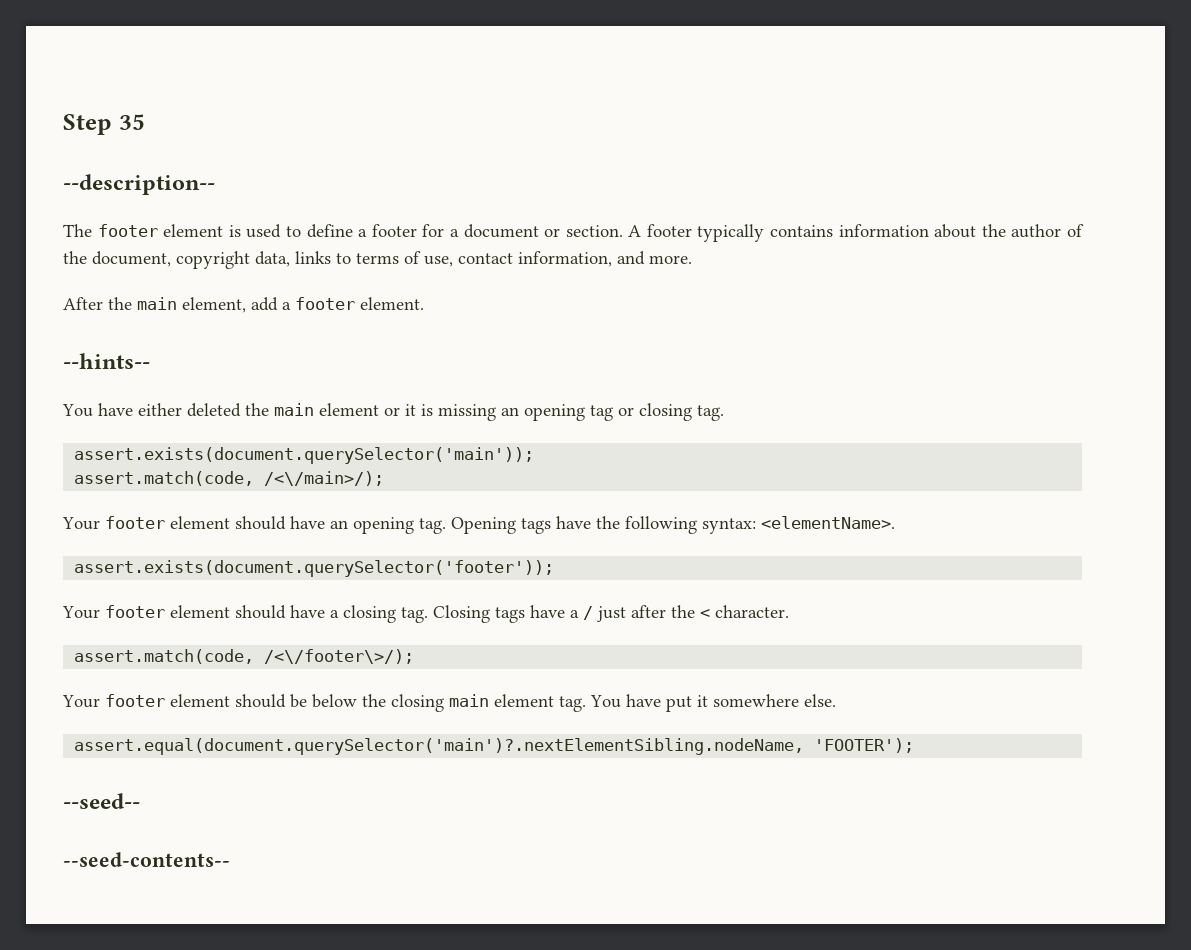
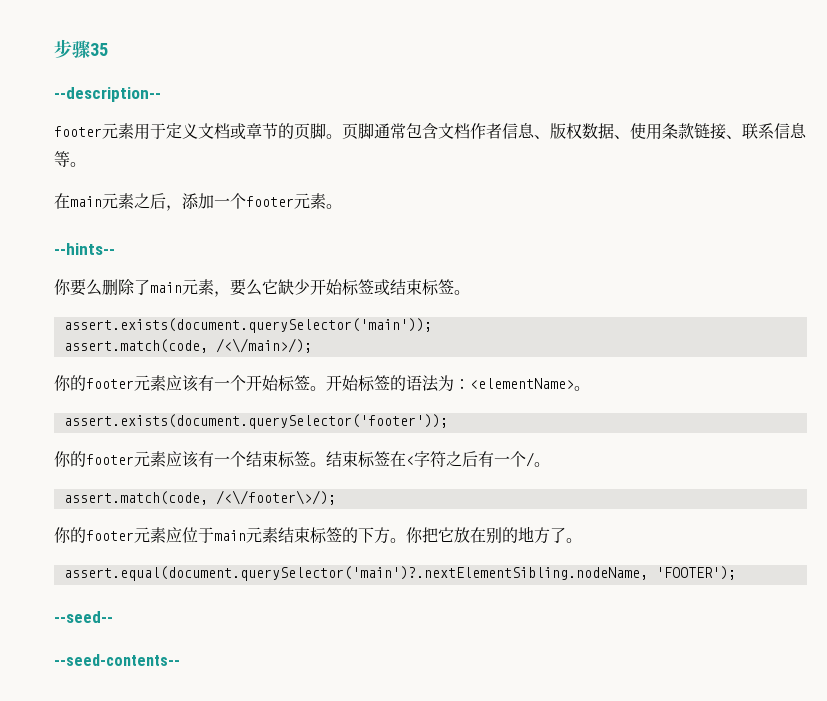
[63,114,112,135] Step -> [54,39,90,58] 步骤
[63,224,1084,242] [63,251,692,269] [63,297,424,313] [63,353,150,369] [62,403,724,421] [74,447,535,464] [74,471,385,486] [62,516,895,534] [74,560,555,577] [62,605,789,623] [74,649,415,664] [62,694,836,712] The footer element is used to define a footer for a document or section. A footer typically contains information about the author of the document, copyright data, links to terms of use, contact information, and more. // After the main element, add a footer element. // --hints-- // You have either deleted the main element or it is missing an opening tag or closing tag. // assert.exists(document.querySelector('main')); // assert.match(code, /<\/main>/); // Your footer element should have an opening tag. Opening tags have the following syntax: <elementName>. // assert.exists(document.querySelector('footer')); // Your footer element should have a closing tag. Closing tags have a / just after the < character. // assert.match(code, /<\/footer\>/); // Your footer element should be below the closing main element tag. You have put it somewhere else. -> [54,123,807,140] [54,151,86,167] [54,193,342,211] [54,243,115,255] [54,279,470,297] [63,318,432,333] [63,338,312,353] [54,375,590,392] [63,414,448,429] [54,451,550,468] [63,490,336,505] [54,526,582,544] footer元素用于定义文档或章节的页脚。页脚通常包含文档作者信息、版权数据、使用条款链接、联系信息等。 // 在main元素之后，添加一个footer元素。 // --hints-- // 你要么删除了main元素，要么它缺少开始标签或结束标签。 // assert.exists(document.querySelector('main')); // assert.match(code, /<\/main>/); // 你的footer元素应该有一个开始标签。开始标签的语法为：<elementName>。 // assert.exists(document.querySelector('footer')); // 你的footer元素应该有一个结束标签。结束标签在<字符之后有一个/。 // assert.match(code, /<\/footer\>/); // 你的footer元素应位于main元素结束标签的下方。你把它放在别的地方了。

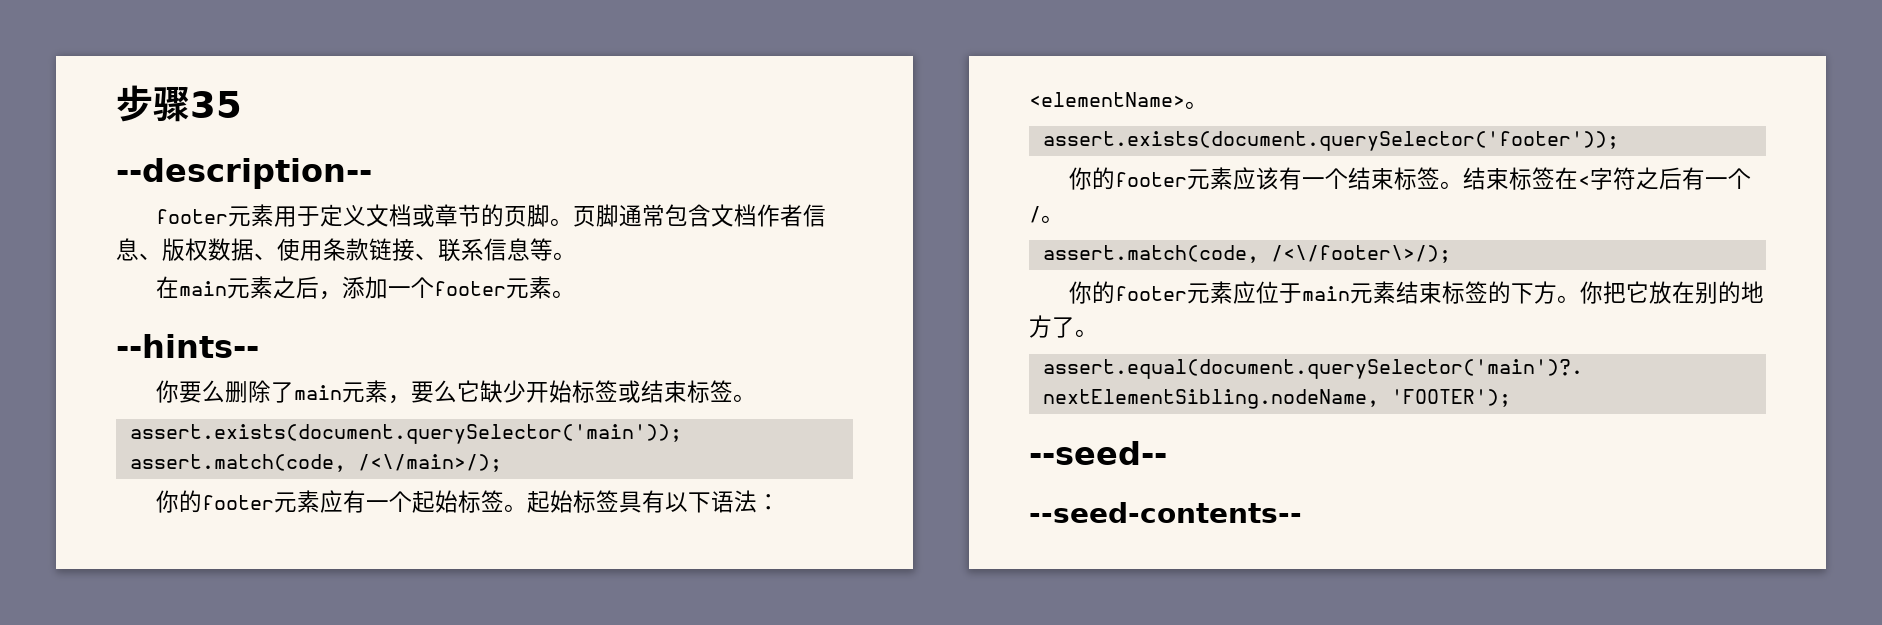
[182,375,454,392] 该有一个开始标签。开始标签的语法为 -> [342,490,757,513] 有一个起始标签。起始标签具有以下语法

